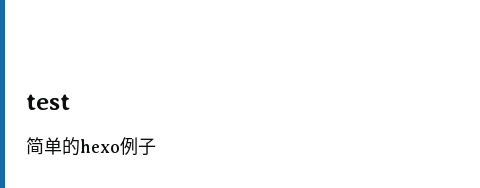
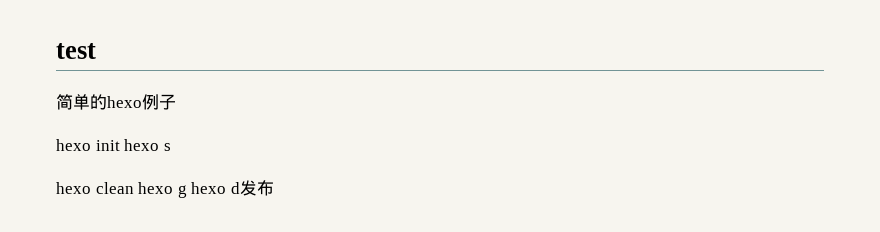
(156, 147) none -> [56,139,171,151] [56,180,274,198] // hexo init hexo s // hexo clean hexo g hexo d发布

